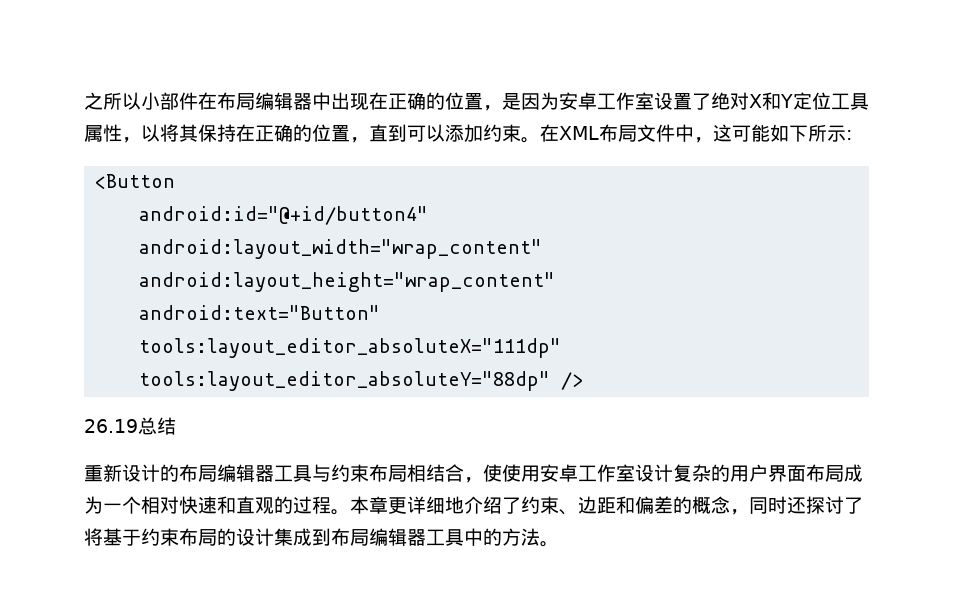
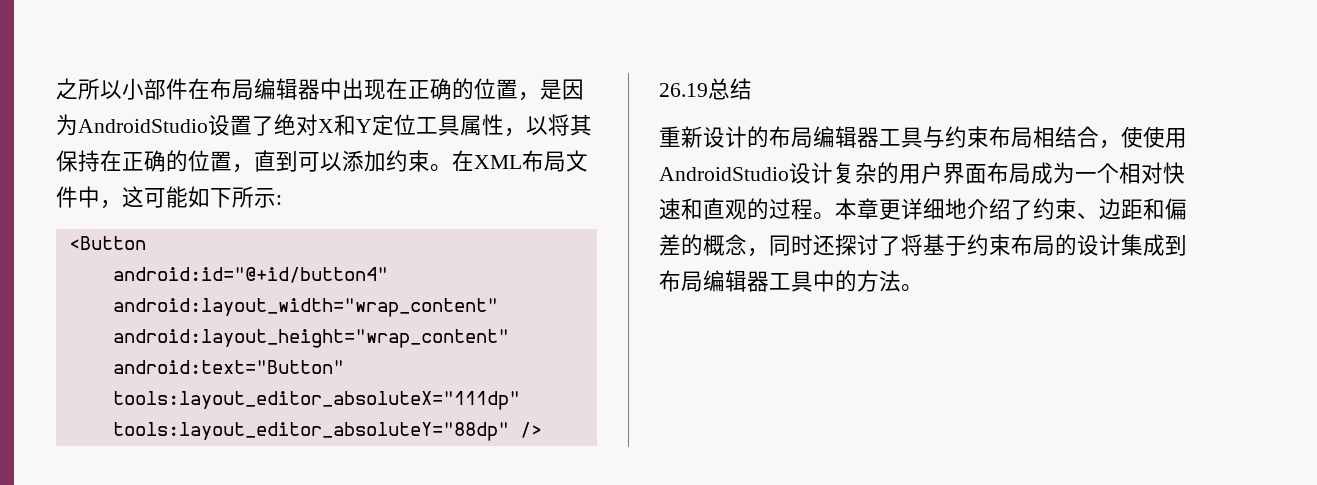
[559,92,654,110] 安卓工作室 -> [78,119,208,133] AndroidStudio
[540,464,635,482] 安卓工作室 -> [659,167,789,181] AndroidStudio

